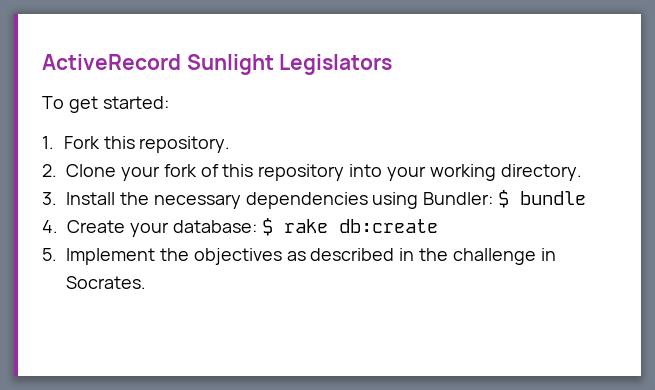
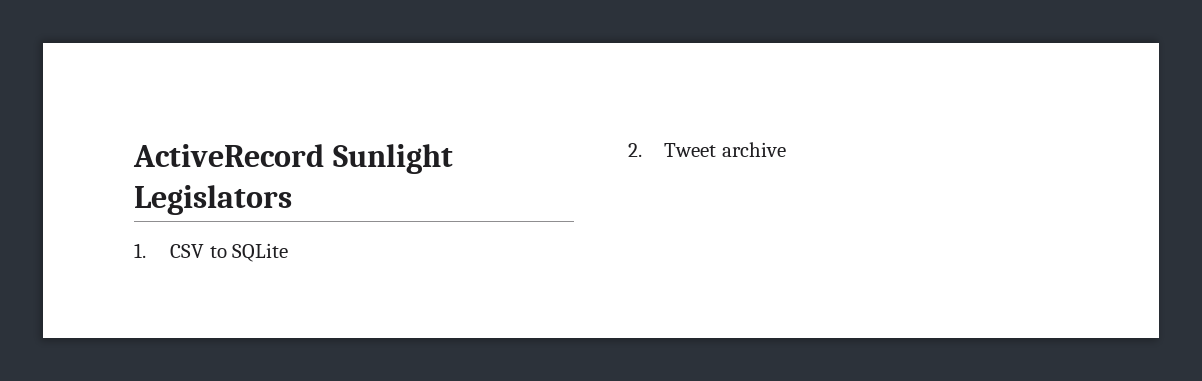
[42,96,169,113] [42,136,231,153] [42,164,582,181] [42,190,587,209] [42,218,438,237] [42,248,556,265] [66,276,146,289] To get started: // 1. Fork this repository. // 2. Clone your fork of this repository into your working directory. // 3. Install the necessary dependencies using Bundler: $ bundle // 4. Create your database: $ rake db:create // 5. Implement the objectives as described in the challenge in Socrates. -> [134,243,289,262] [628,142,786,157] 1. CSV to SQLite // 2. Tweet archive

